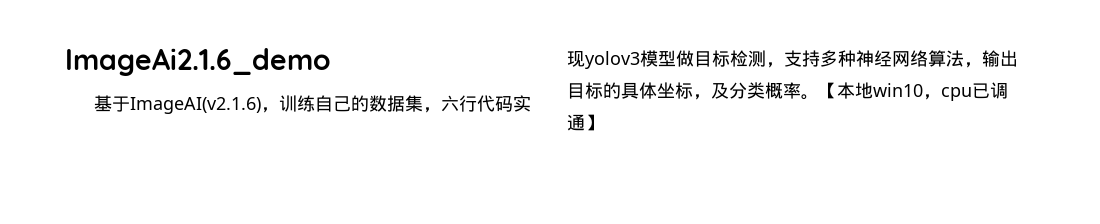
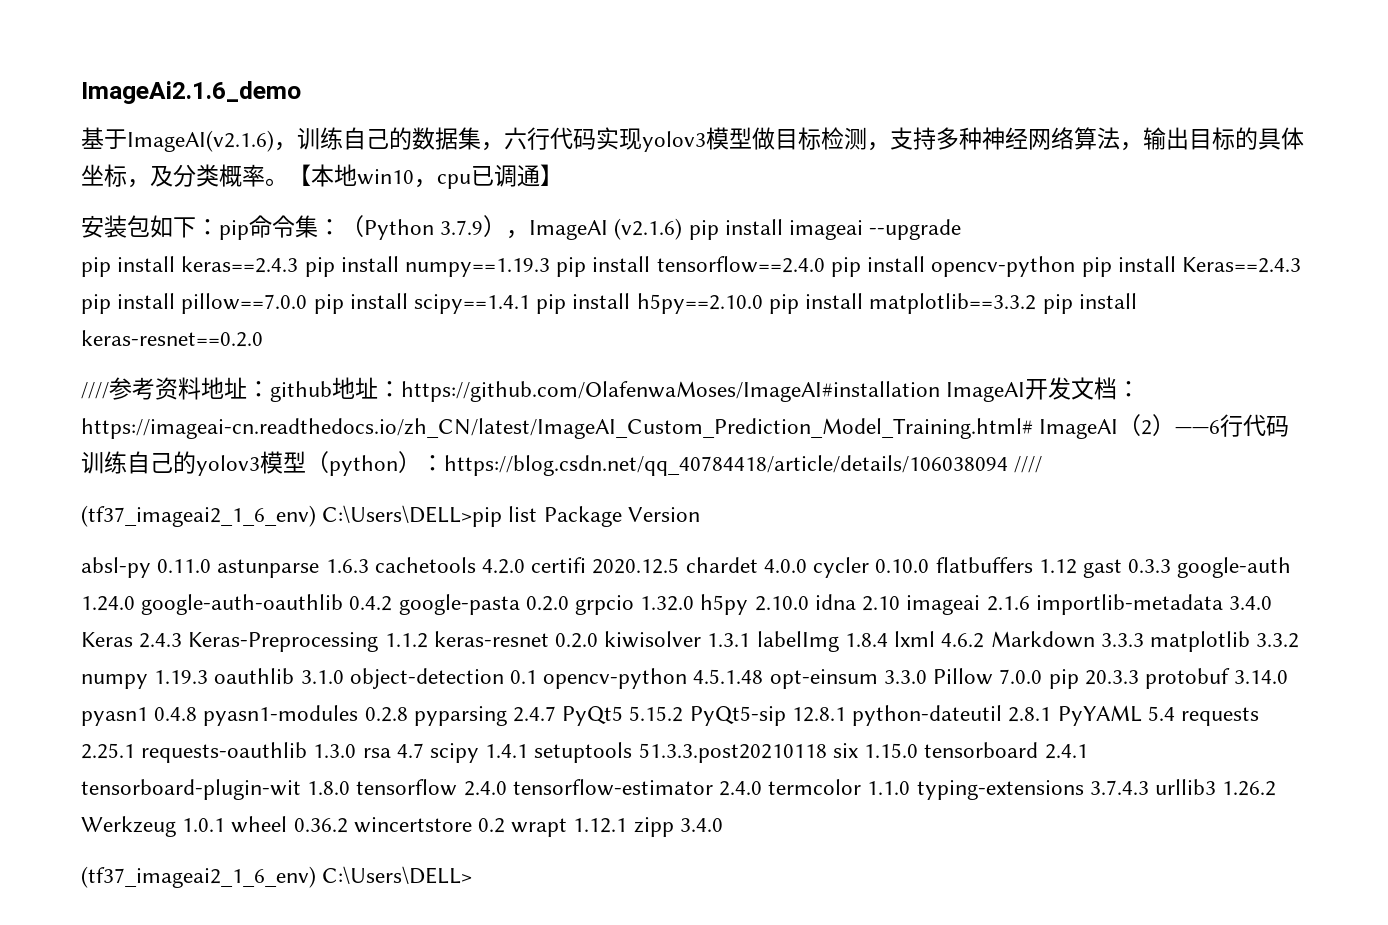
(603, 122) none -> [81,215,962,240] [81,256,1301,277] [81,293,1137,314] [81,330,263,347] [81,377,1141,402] [81,414,1290,439] [81,451,1043,476] [81,505,700,527] [81,557,1292,578] [81,594,1272,615] [81,631,1300,652] [81,668,1289,689] [81,705,1259,726] [81,742,1088,763] [81,779,1277,800] [81,816,723,837] [81,866,473,888] // 安装包如下：pip命令集：（Python 3.7.9），ImageAI (v2.1.6) pip install imageai --upgrade // pip install keras==2.4.3 pip install numpy==1.19.3 pip install tensorflow==2.4.0 pip install opencv-python pip install Keras==2.4.3 pip install pillow==7.0.0 pip install scipy==1.4.1 pip install h5py==2.10.0 pip install matplotlib==3.3.2 pip install keras-resnet==0.2.0 // ////参考资料地址：github地址：https://github.com/OlafenwaMoses/ImageAI#installation ImageAI开发文档：https://imageai-cn.readthedocs.io/zh_CN/latest/ImageAI_Custom_Prediction_Model_Training.html# ImageAI（2）——6行代码训练自己的yolov3模型（python）：https://blog.csdn.net/qq_40784418/article/details/106038094 //// // (tf37_imageai2_1_6_env) C:\Users\DELL>pip list Package Version // absl-py 0.11.0 astunparse 1.6.3 cachetools 4.2.0 certifi 2020.12.5 chardet 4.0.0 cycler 0.10.0 flatbuffers 1.12 gast 0.3.3 google-auth 1.24.0 google-auth-oauthlib 0.4.2 google-pasta 0.2.0 grpcio 1.32.0 h5py 2.10.0 idna 2.10 imageai 2.1.6 importlib-metadata 3.4.0 Keras 2.4.3 Keras-Preprocessing 1.1.2 keras-resnet 0.2.0 kiwisolver 1.3.1 labelImg 1.8.4 lxml 4.6.2 Markdown 3.3.3 matplotlib 3.3.2 numpy 1.19.3 oauthlib 3.1.0 object-detection 0.1 opencv-python 4.5.1.48 opt-einsum 3.3.0 Pillow 7.0.0 pip 20.3.3 protobuf 3.14.0 pyasn1 0.4.8 pyasn1-modules 0.2.8 pyparsing 2.4.7 PyQt5 5.15.2 PyQt5-sip 12.8.1 python-dateutil 2.8.1 PyYAML 5.4 requests 2.25.1 requests-oauthlib 1.3.0 rsa 4.7 scipy 1.4.1 setuptools 51.3.3.post20210118 six 1.15.0 tensorboard 2.4.1 tensorboard-plugin-wit 1.8.0 tensorflow 2.4.0 tensorflow-estimator 2.4.0 termcolor 1.1.0 typing-extensions 3.7.4.3 urllib3 1.26.2 Werkzeug 1.0.1 wheel 0.36.2 wincertstore 0.2 wrapt 1.12.1 zipp 3.4.0 // (tf37_imageai2_1_6_env) C:\Users\DELL>

